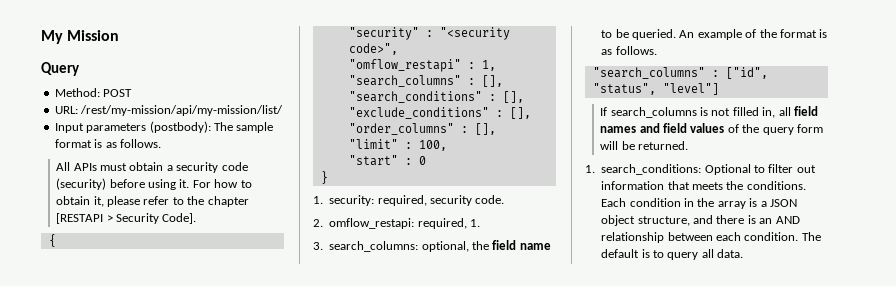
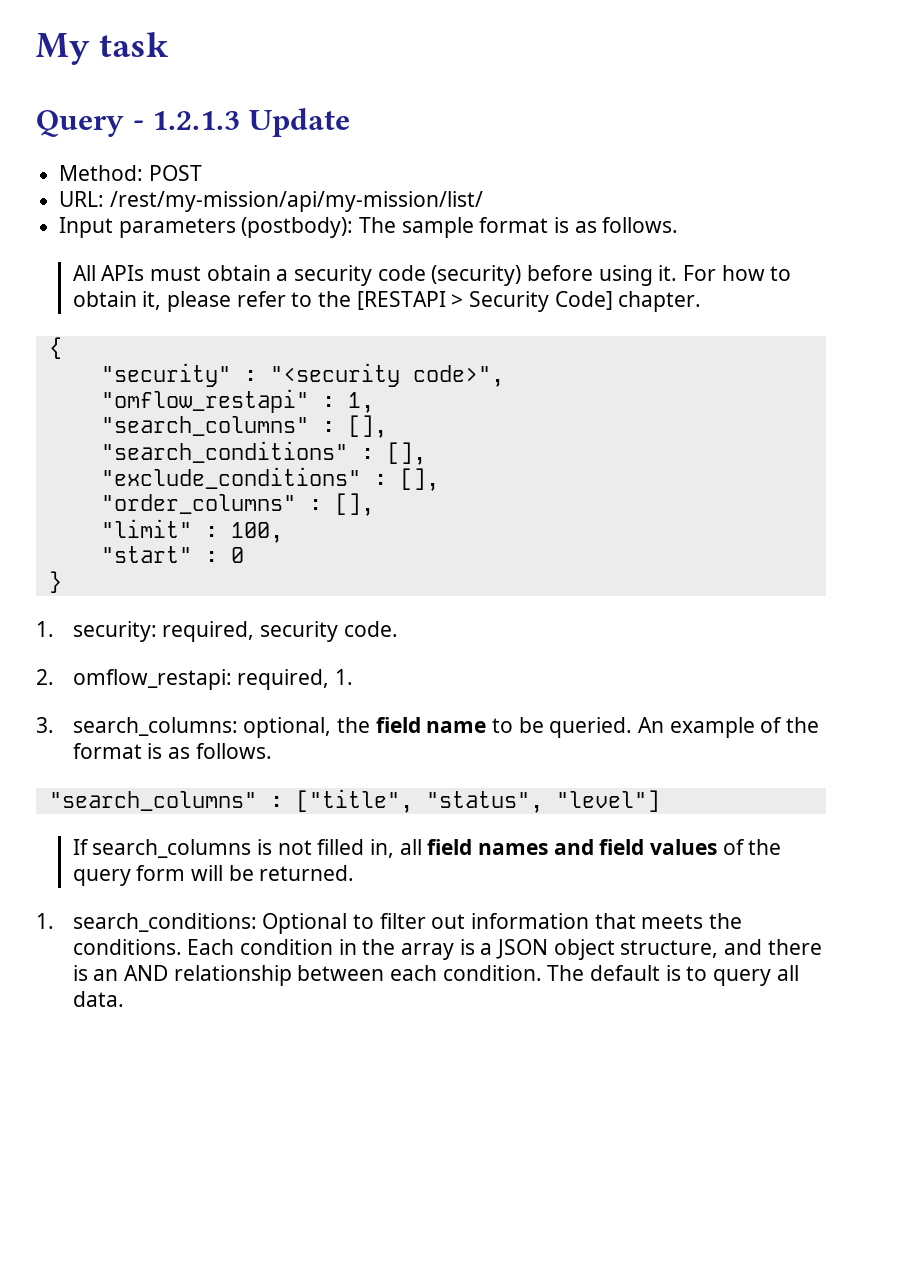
[67,30,120,41] Mission -> [98,32,169,57] task
(80, 69) none -> [132,108,350,137] - 1.2.1.3 Update
[207,196,249,207] chapter -> (352, 299) none
[162,213,197,224] Code]. -> [554,291,702,312] Code] chapter.
[725,67,768,79] ["id", -> [295,789,413,813] ["title",

